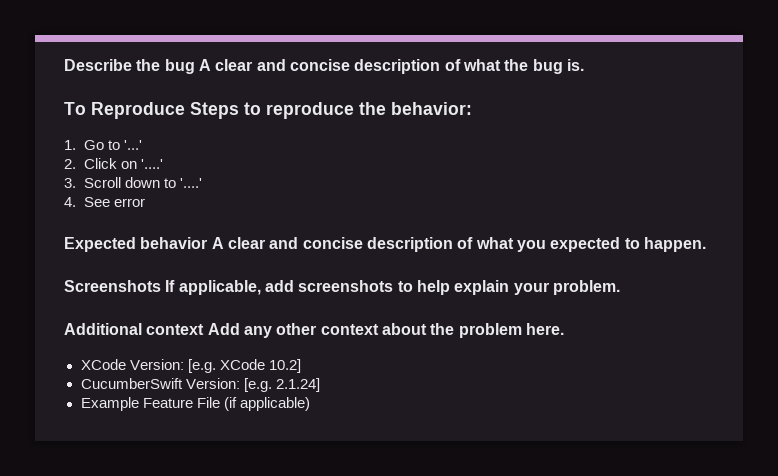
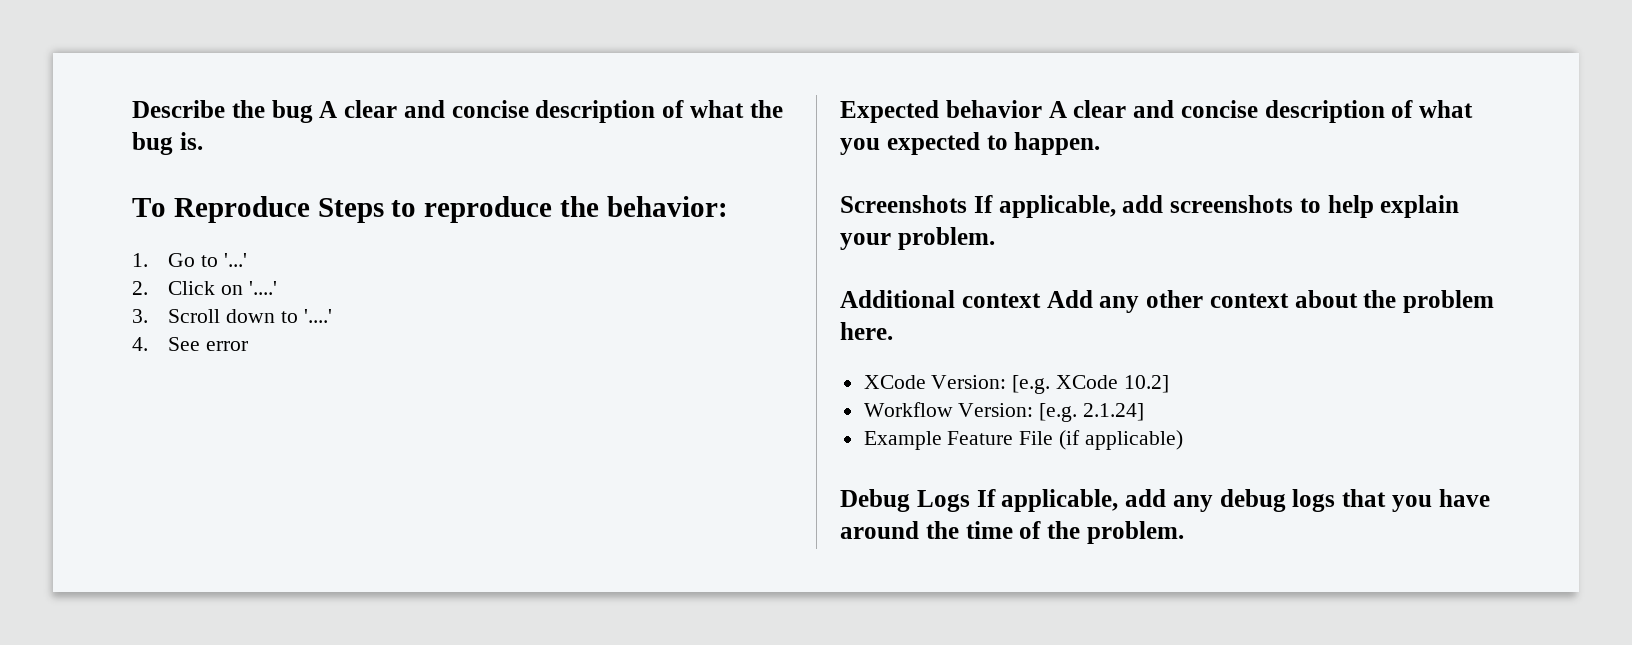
[80,378,183,389] CucumberSwift -> [863,402,953,417] Workflow
(310, 404) none -> [840,489,1490,512] [840,521,1184,544] // Debug Logs If applicable, add any debug logs that you have around the time of the problem.

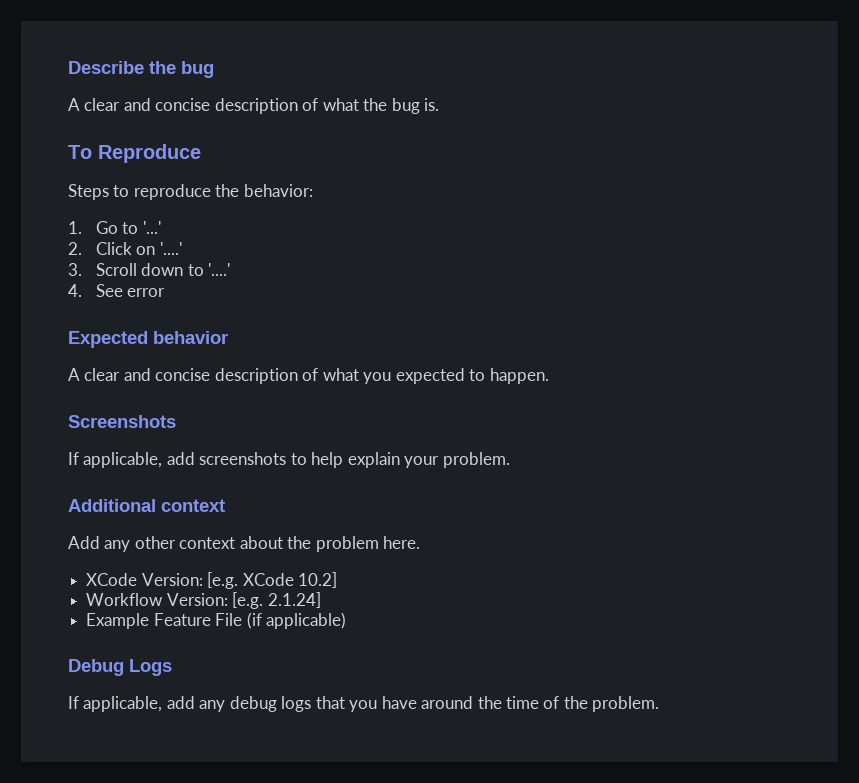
(313, 111) none -> (214, 69) //
(310, 209) none -> (201, 153) //
(1042, 109) none -> (228, 337) //
(967, 204) none -> (176, 421) //
(1041, 300) none -> (225, 505) //
(970, 501) none -> (172, 667) //

